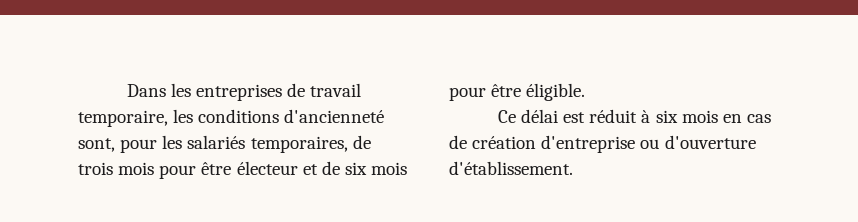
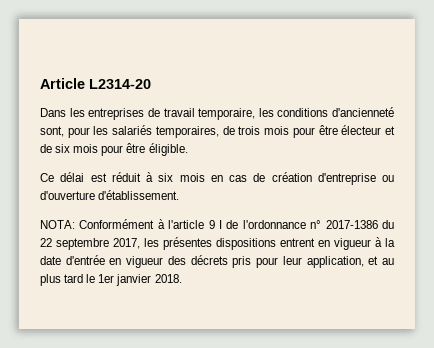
(126, 90) none -> [40,78,151,89] Article L2314-20 //
(573, 168) none -> [40,219,394,229] [40,237,395,250] [40,255,394,268] [40,274,182,286] // NOTA: Conformément à l'article 9 I de l'ordonnance n° 2017-1386 du 22 septembre 2017, les présentes dispositions entrent en vigueur à la date d'entrée en vigueur des décrets pris pour leur application, et au plus tard le 1er janvier 2018.

